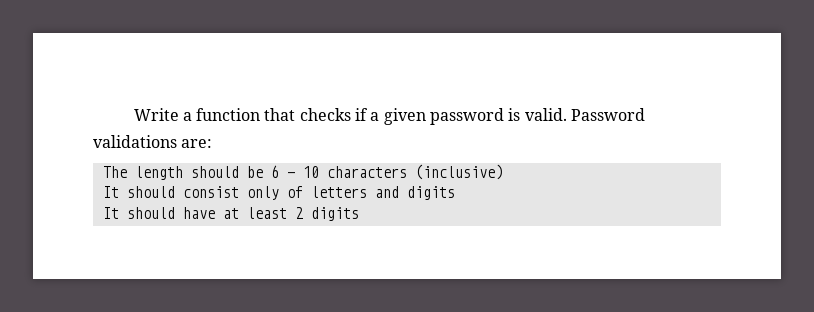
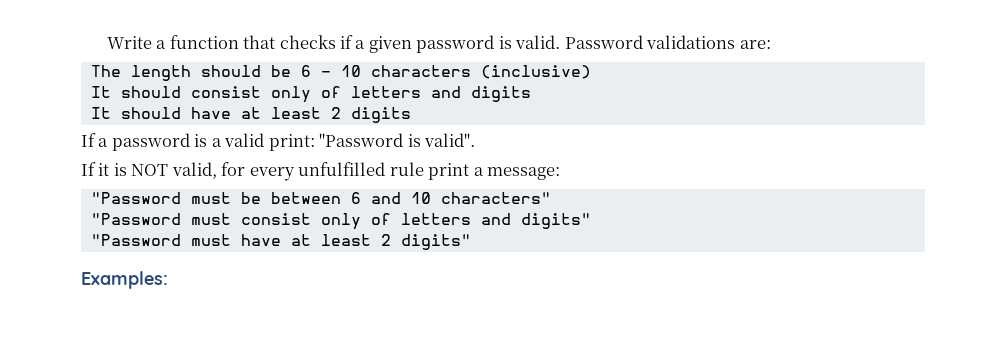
(359, 214) none -> [81,133,476,151] [81,162,561,181] [90,192,551,204] [90,213,591,230] [90,234,471,250] [81,271,168,289] // If a password is a valid print: "Password is valid". // If it is NOT valid, for every unfulfilled rule print a message: // "Password must be between 6 and 10 characters" // "Password must consist only of letters and digits" // "Password must have at least 2 digits" // Examples:

